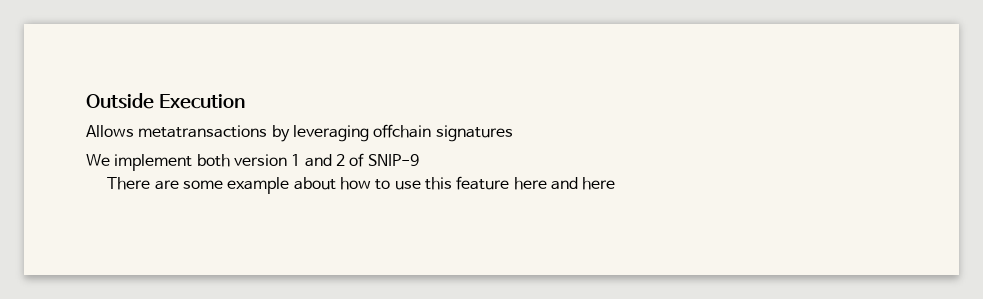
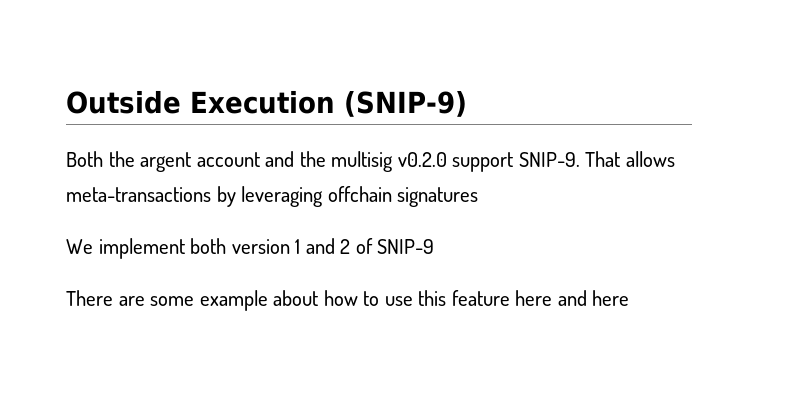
[86,125,268,138] // Allows metatransactions -> [344,91,467,117] [66,151,675,172] [66,187,211,202] (SNIP-9) // Both the argent account and the multisig v0.2.0 support SNIP-9. That allows meta-transactions

